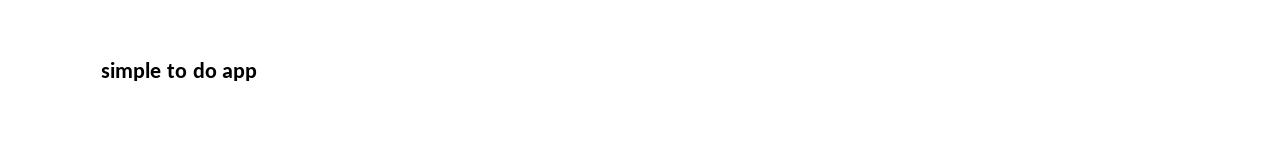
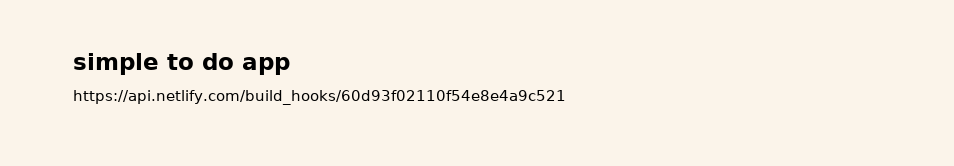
(258, 74) none -> [73,90,566,105] // https://api.netlify.com/build_hooks/60d93f02110f54e8e4a9c521

